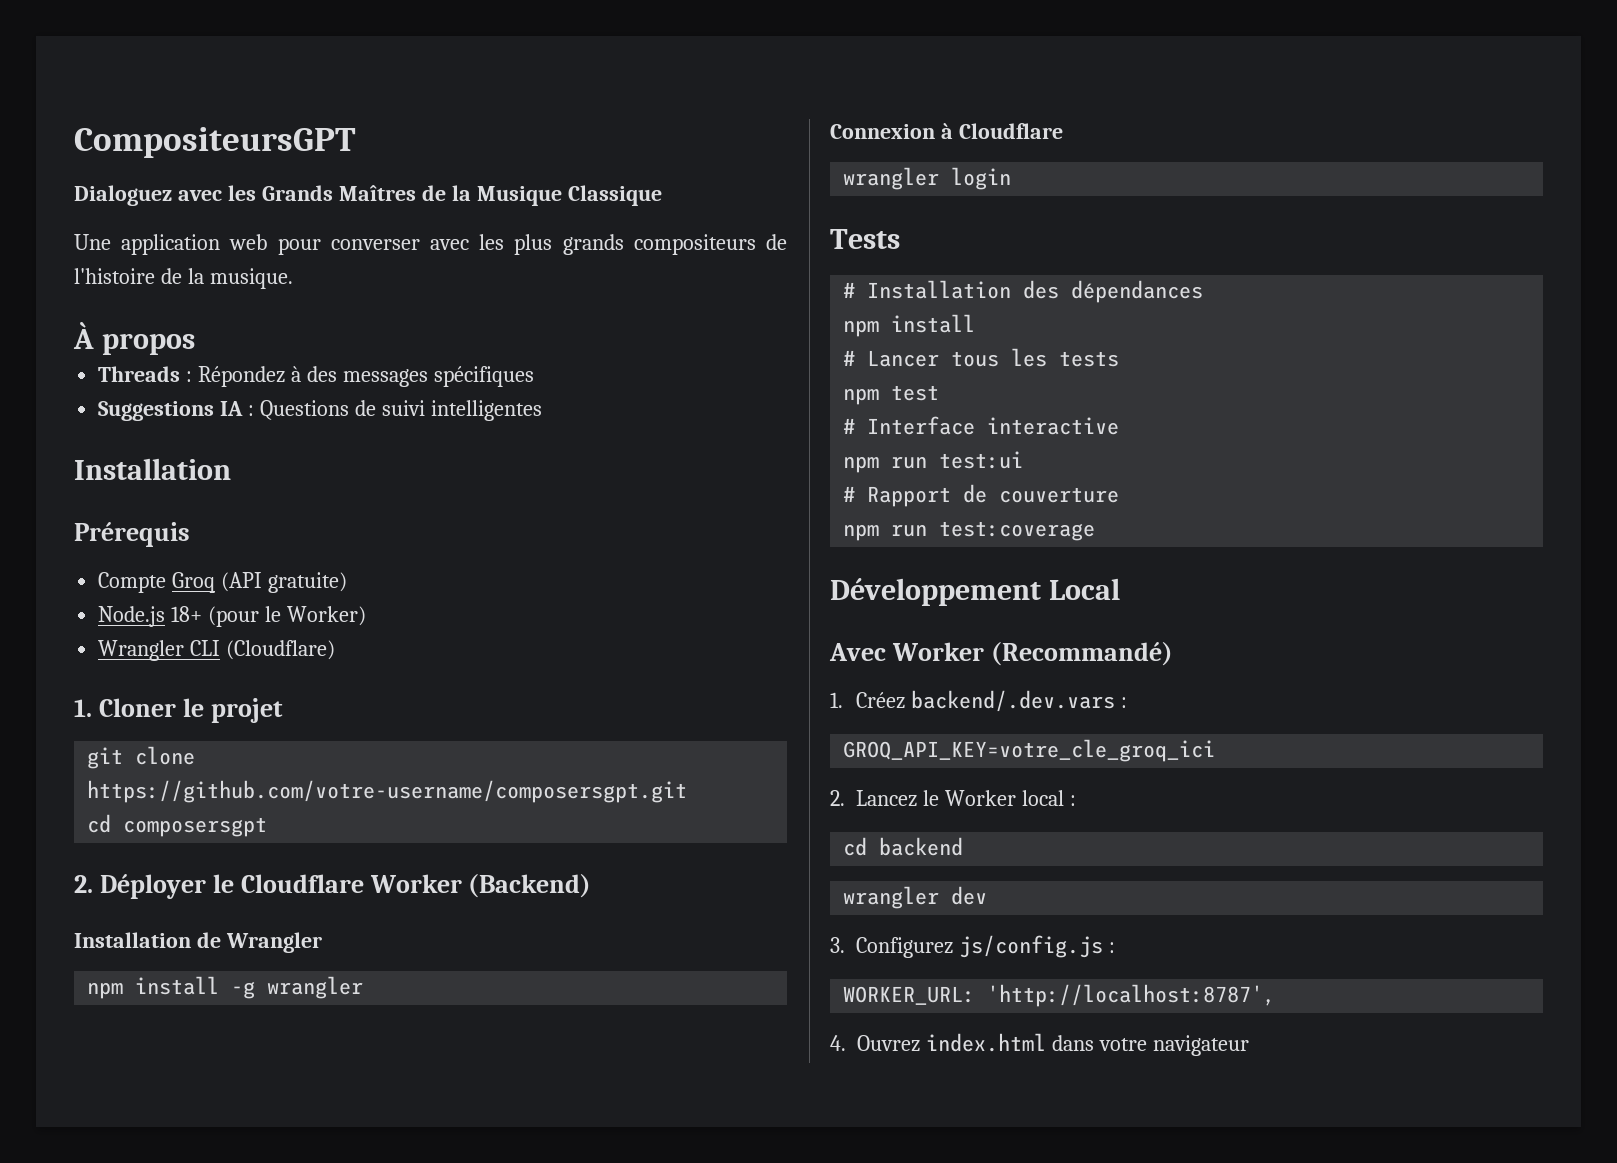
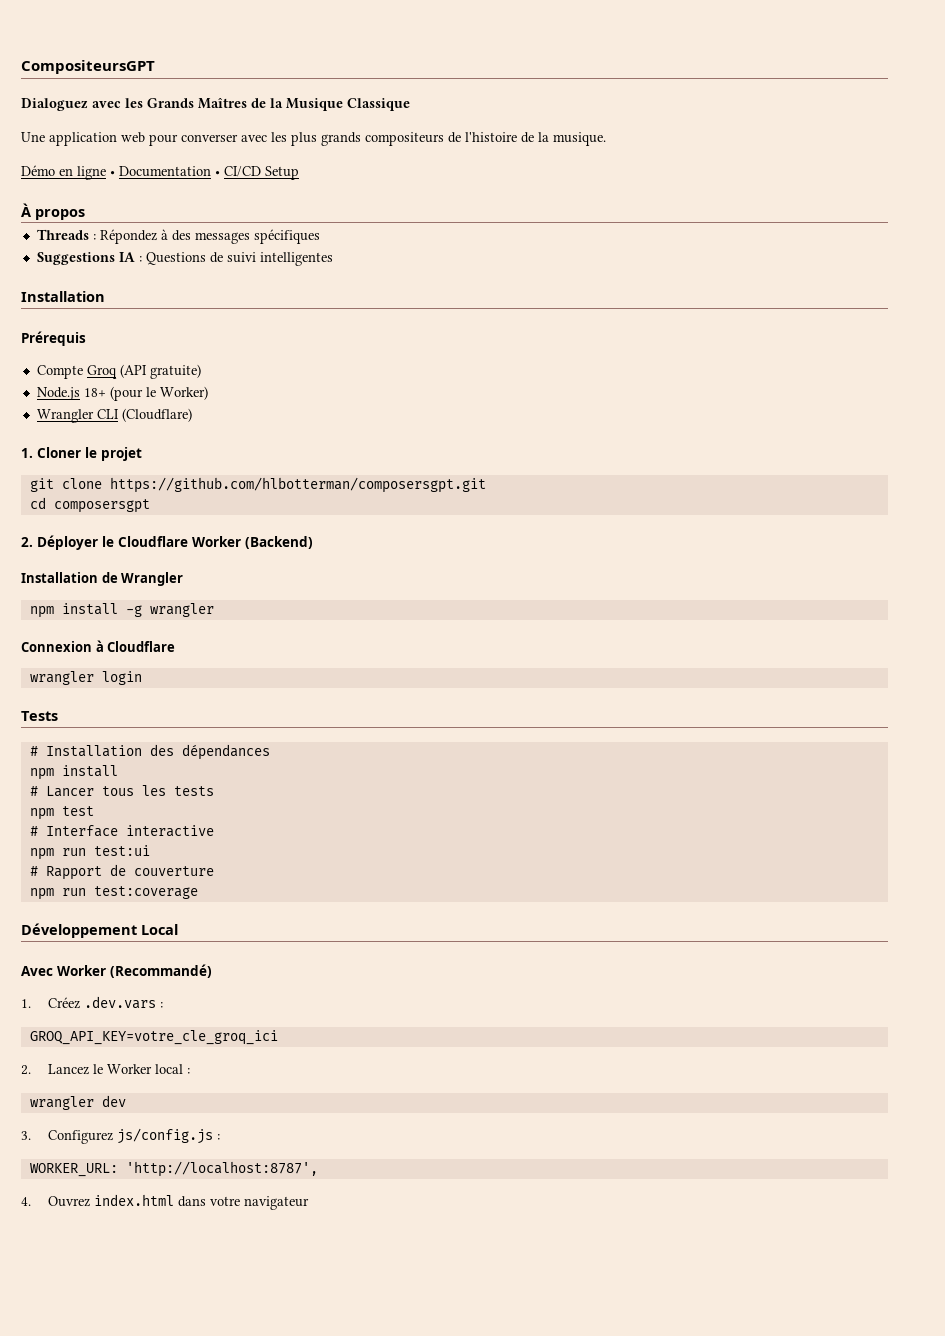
(293, 278) none -> [21,165,299,180] // Démo en ligne • Documentation • CI/CD Setup
[87,780,688,803] https://github.com/votre-username/composersgpt.git -> [109,477,486,493] https://github.com/hlbotterman/composersgpt.git
[911,690,1116,712] backend/.dev.vars -> [83,996,156,1009] .dev.vars
[843,837,964,856] // cd backend -> (190, 1071) none

